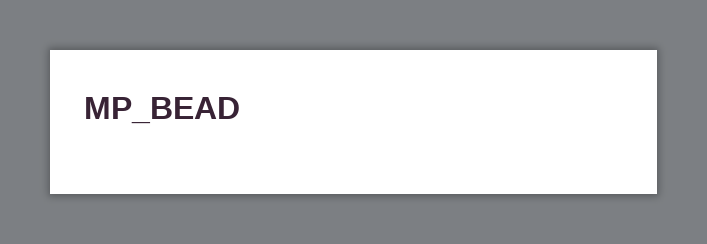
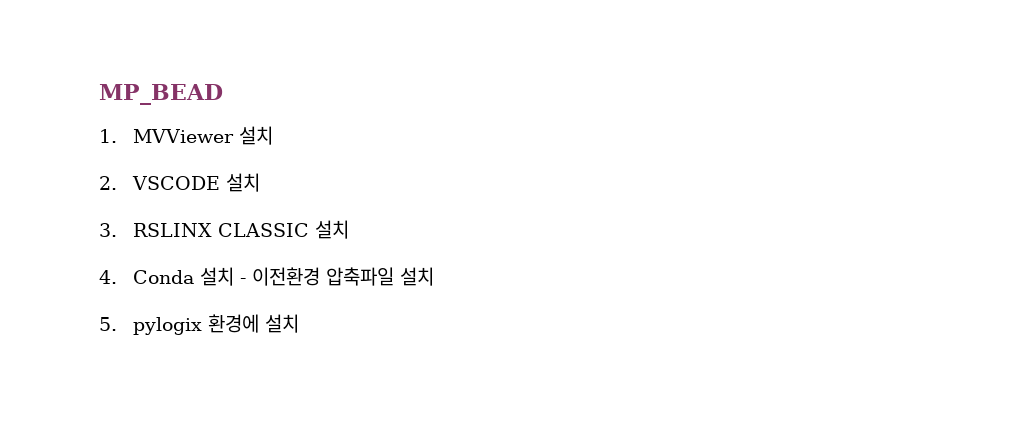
(240, 110) none -> [99,126,274,145] [99,173,261,192] [99,220,350,239] [99,267,435,286] [99,314,300,335] // 1. MVViewer 설치 // 2. VSCODE 설치 // 3. RSLINX CLASSIC 설치 // 4. Conda 설치 - 이전환경 압축파일 설치 // 5. pylogix 환경에 설치

